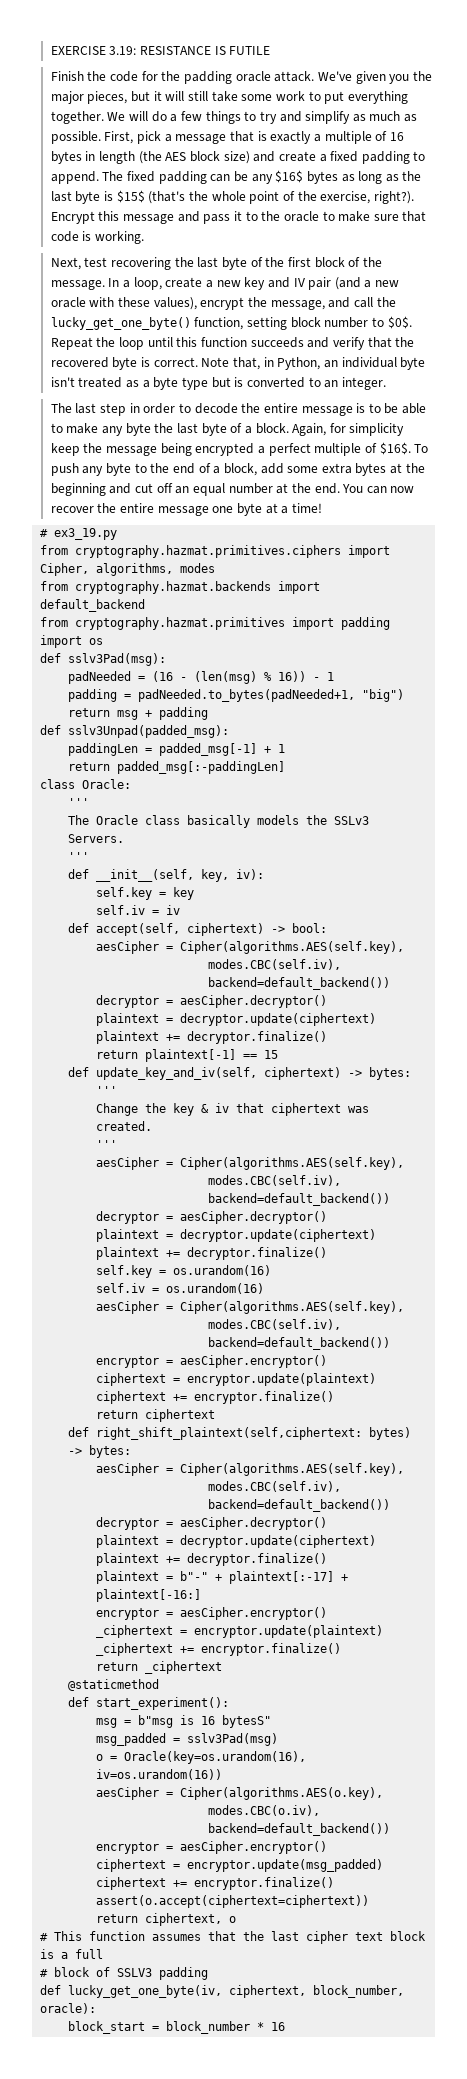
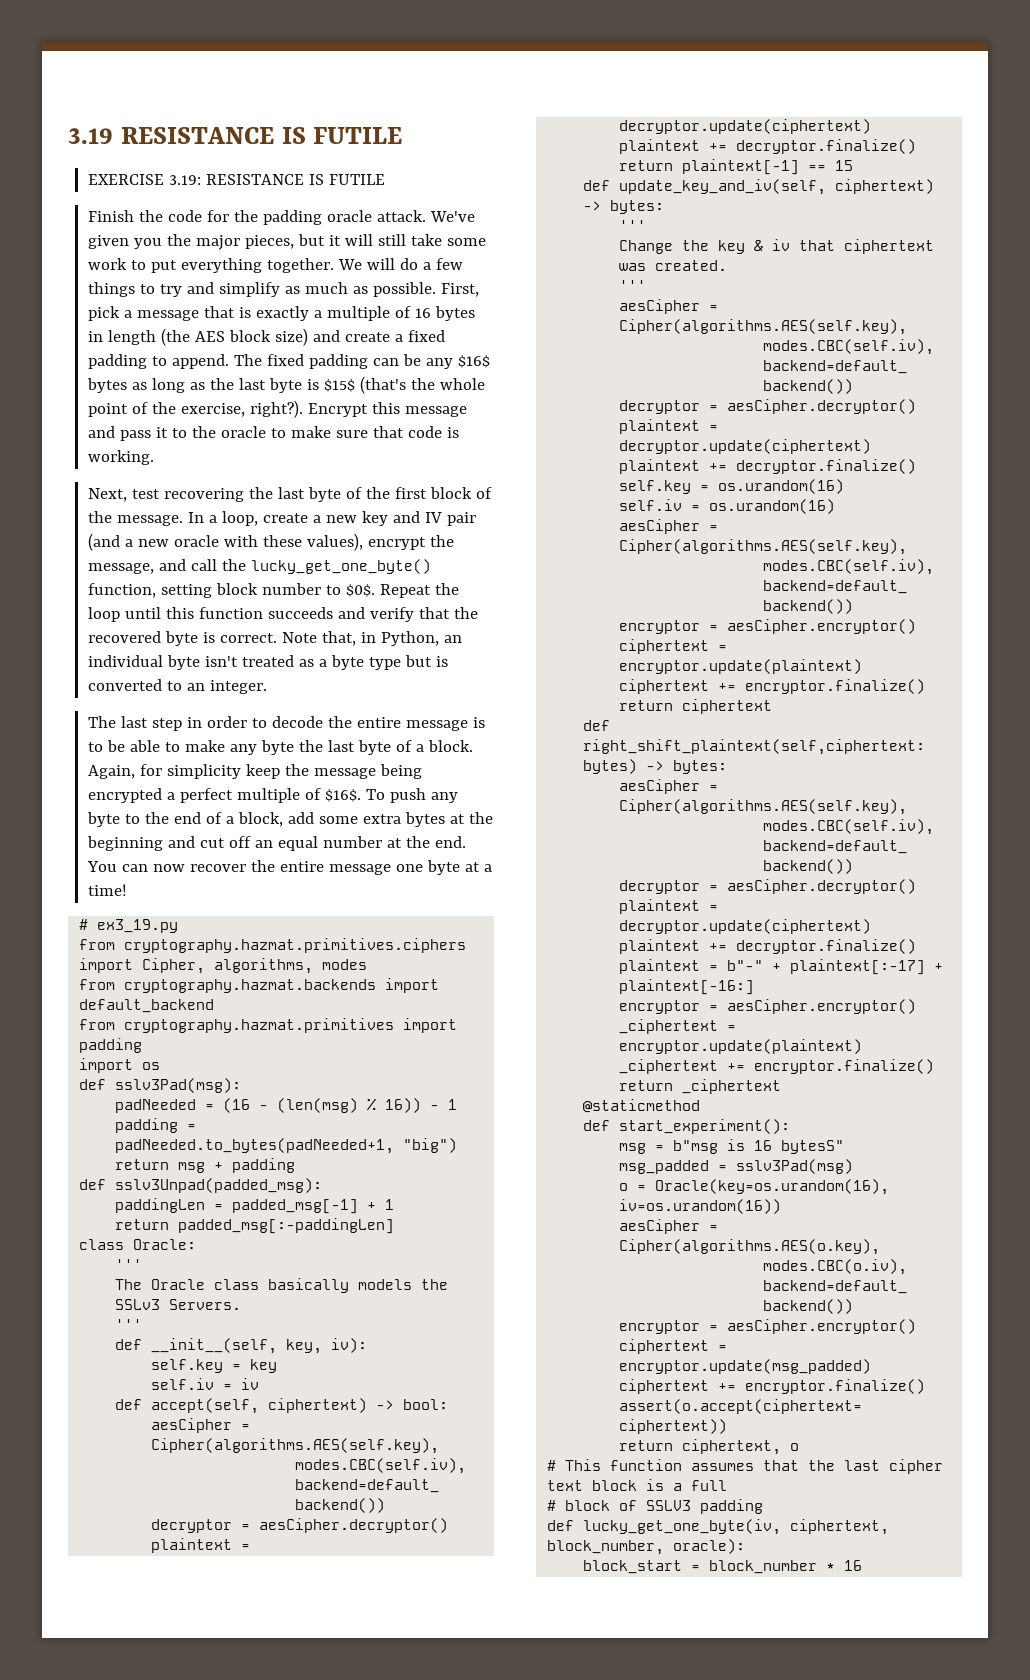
(50, 50) none -> [68,127,403,144] 3.19 RESISTANCE IS FUTILE //

